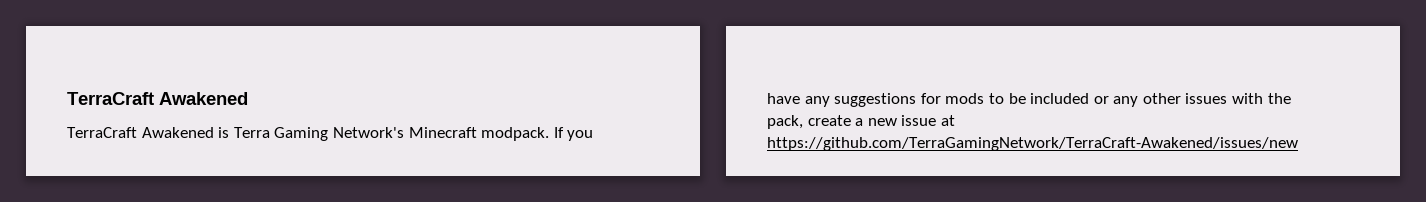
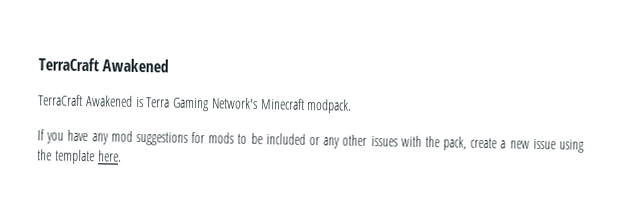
(550, 134) none -> (353, 106) //
(830, 101) none -> [110,130,133,142] mod
[940,115,955,126] [767,137,1298,151] at https://github.com/TerraGamingNetwork/TerraCraft-Awakened/issues/new -> [559,139,584,153] [37,149,122,165] using the template here.

